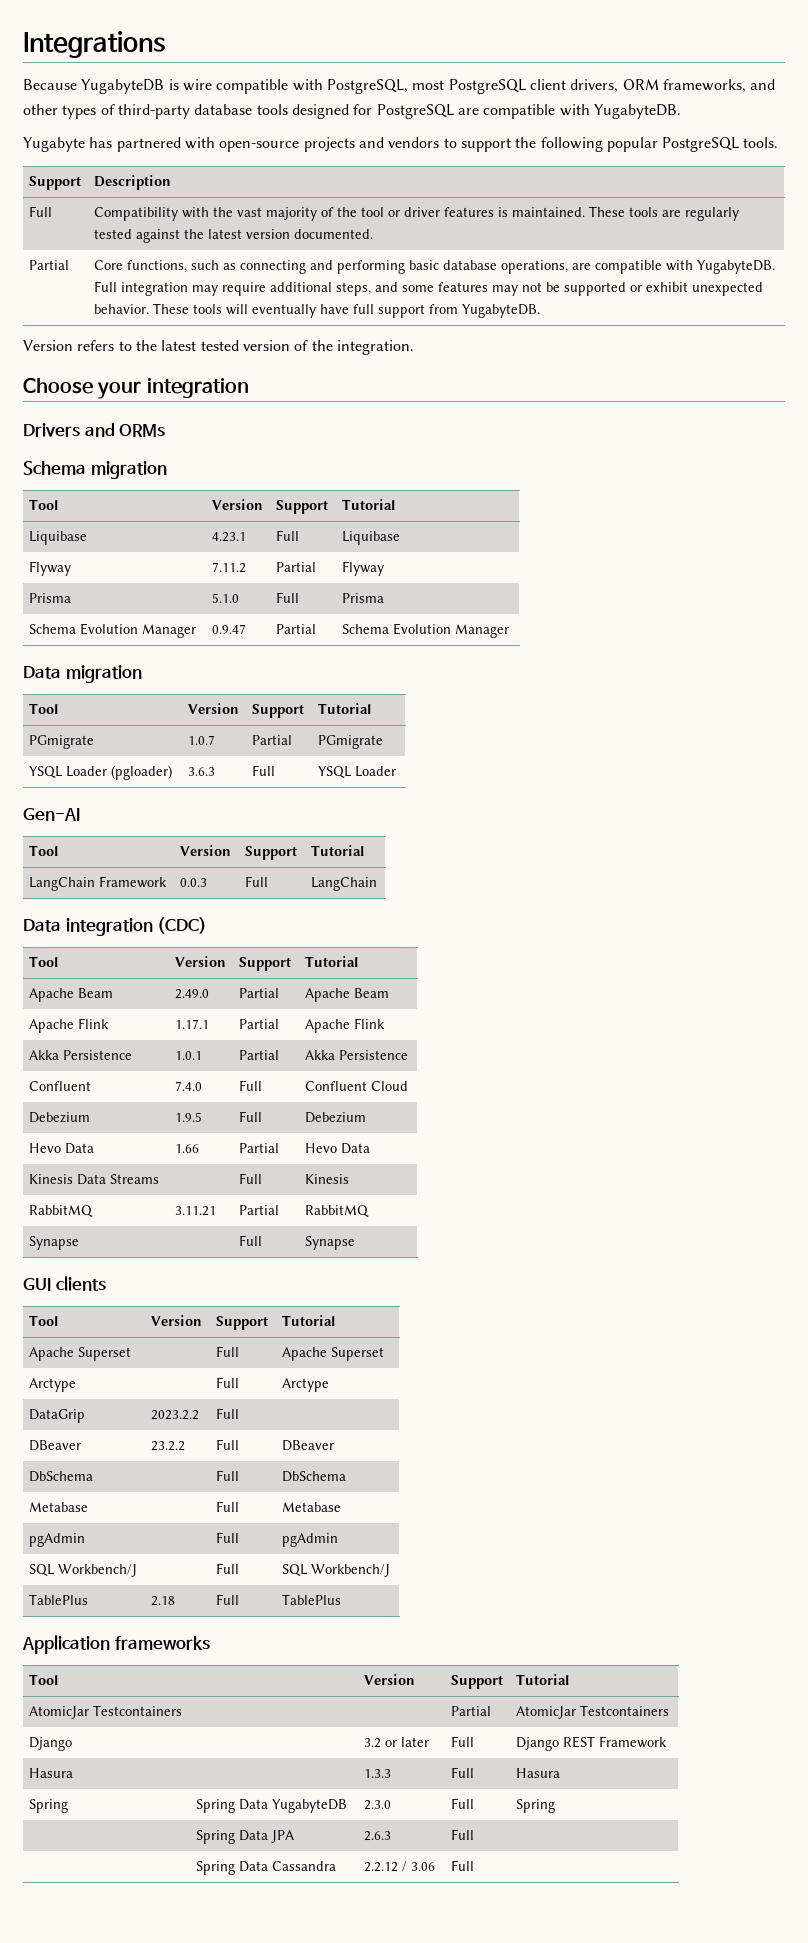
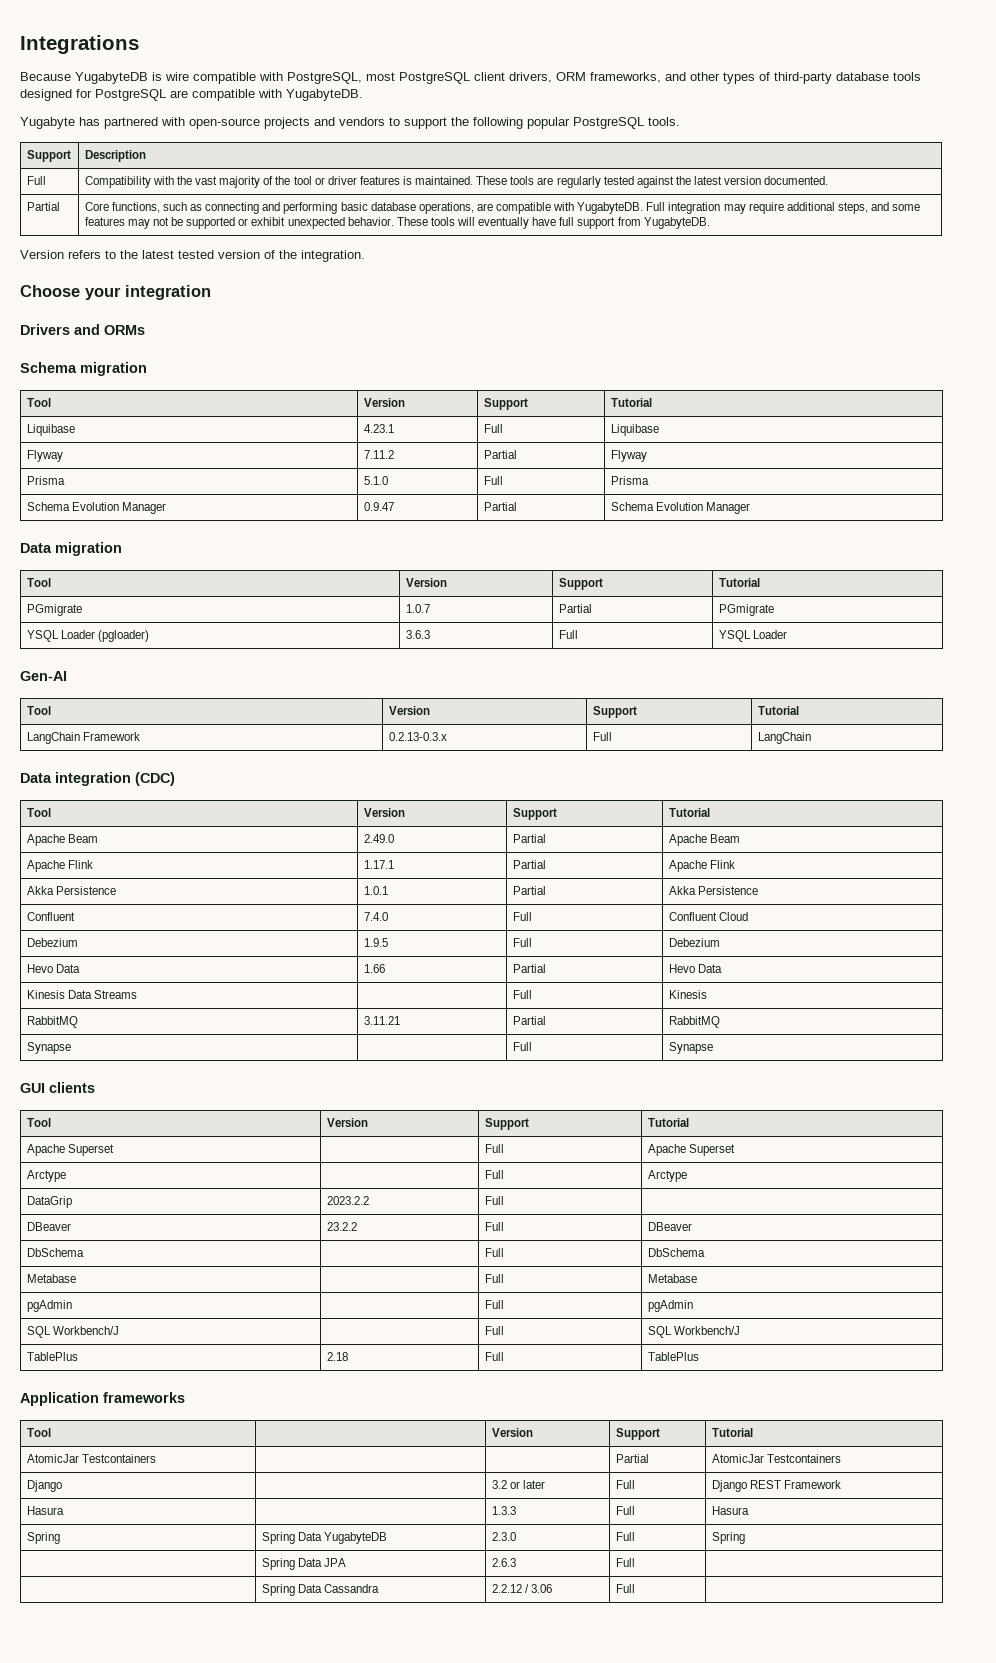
[180,878,208,887] 0.0.3 -> [388,732,447,741] 0.2.13-0.3.x

